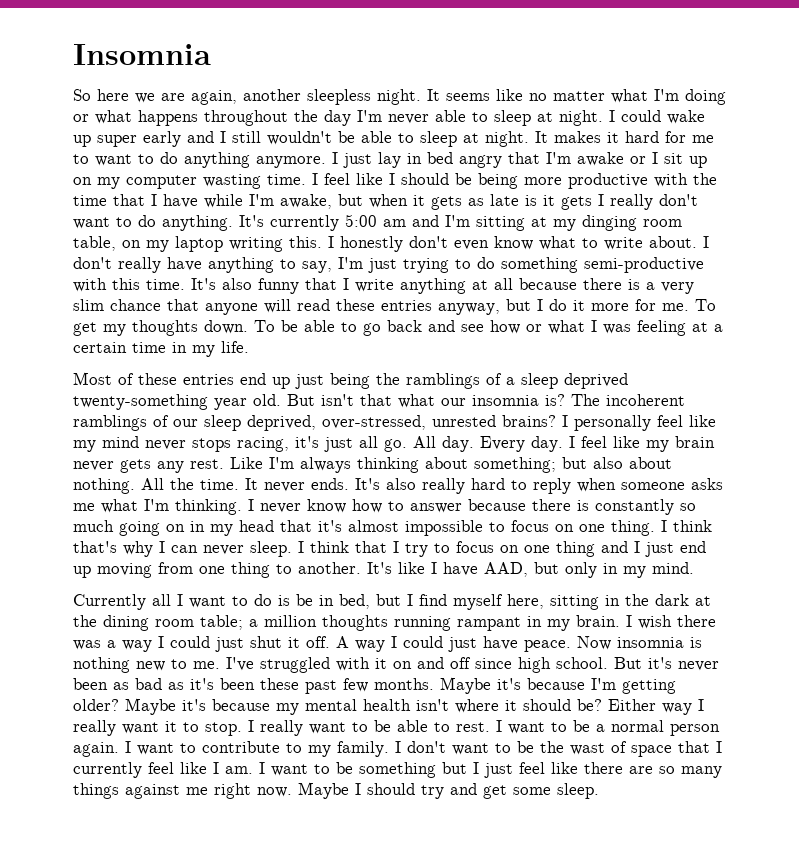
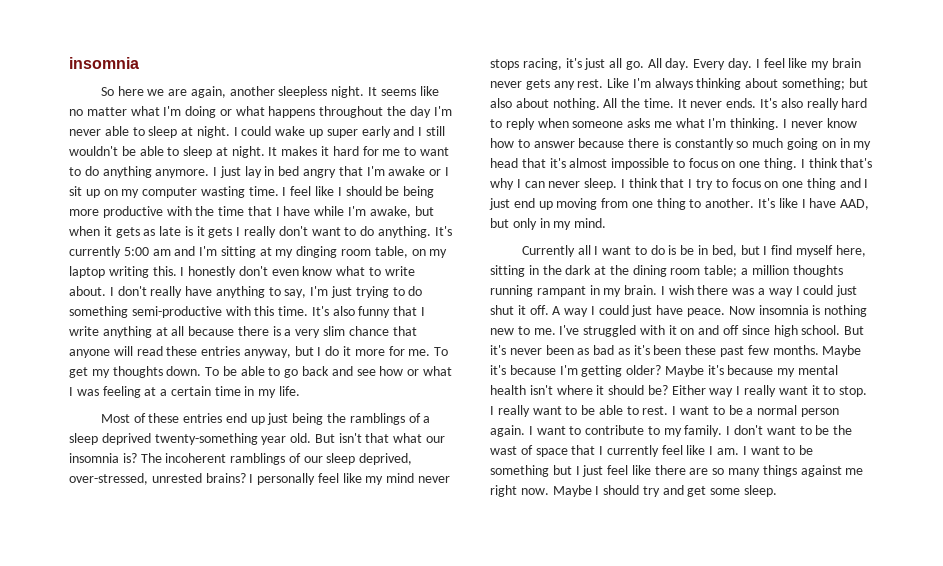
[73,44,211,65] Insomnia -> [69,57,139,69] insomnia

